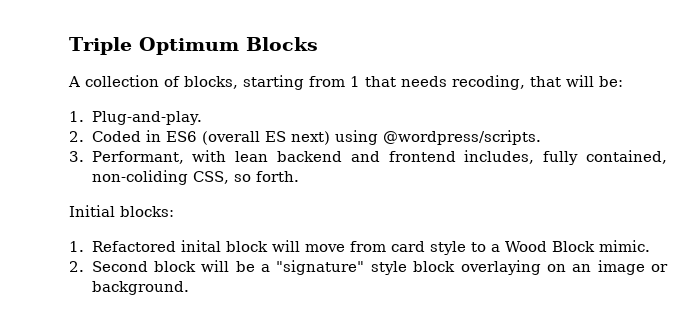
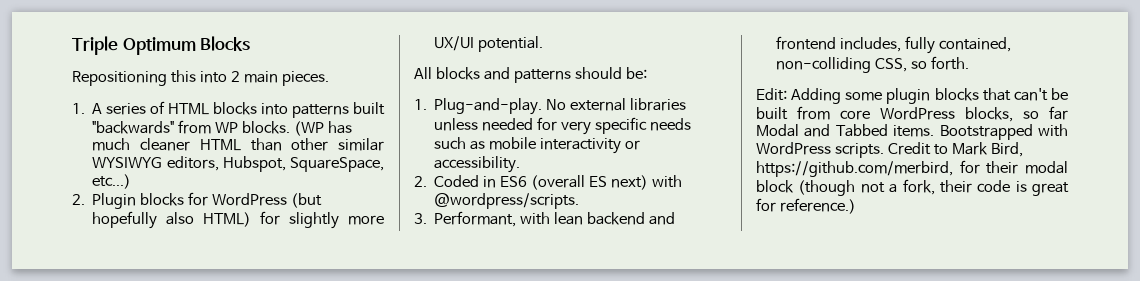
[68,75,623,90] [69,111,203,125] A collection of blocks, starting from 1 that needs recoding, that will be: // 1. Plug-and-play. -> [72,70,329,86] [72,101,386,118] [92,120,352,136] [92,138,384,151] [92,156,384,172] [92,174,132,189] [72,192,322,209] [92,211,384,229] [434,36,544,52] [414,67,647,83] [414,98,686,115] [434,117,691,135] [434,137,640,154] [434,156,521,173] Repositioning this into 2 main pieces. // 1. A series of HTML blocks into patterns built "backwards" from WP blocks. (WP has much cleaner HTML than other similar WYSIWYG editors, Hubspot, SquareSpace, etc...) // 2. Plugin blocks for WordPress (but hopefully also HTML) for slightly more UX/UI potential. // All blocks and patterns should be: // 1. Plug-and-play. No external libraries unless needed for very specific needs such as mobile interactivity or accessibility.
[334,130,378,145] using -> [651,175,682,188] with
[91,170,188,185] non-coliding -> [776,57,872,73] non-colliding
[69,205,174,217] [69,240,651,255] [69,260,668,275] [91,281,189,295] Initial blocks: // 1. Refactored inital block will move from card style to a Wood Block mimic. // 2. Second block will be a "signature" style block overlaying on an image or background. -> [756,88,1068,104] [756,106,1068,122] [756,124,1068,140] [756,142,1023,158] [756,160,1068,177] [756,179,1069,196] [756,198,856,214] Edit: Adding some plugin blocks that can't be built from core WordPress blocks, so far Modal and Tabbed items. Bootstrapped with WordPress scripts. Credit to Mark Bird, https://github.com/merbird, for their modal block (though not a fork, their code is great for reference.)

